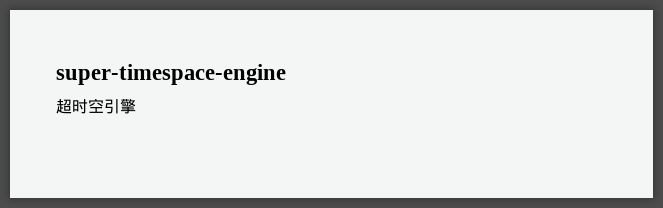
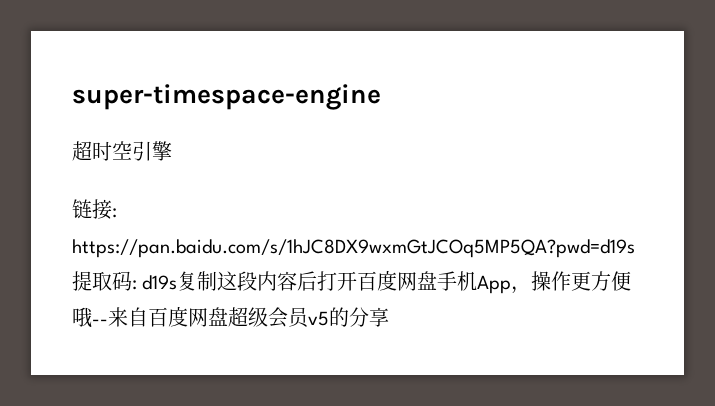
(136, 106) none -> [72,199,117,220] [72,239,635,258] [72,270,632,294] [72,306,389,328] // 链接: https://pan.baidu.com/s/1hJC8DX9wxmGtJCOq5MP5QA?pwd=d19s提取码: d19s复制这段内容后打开百度网盘手机App，操作更方便哦--来自百度网盘超级会员v5的分享

